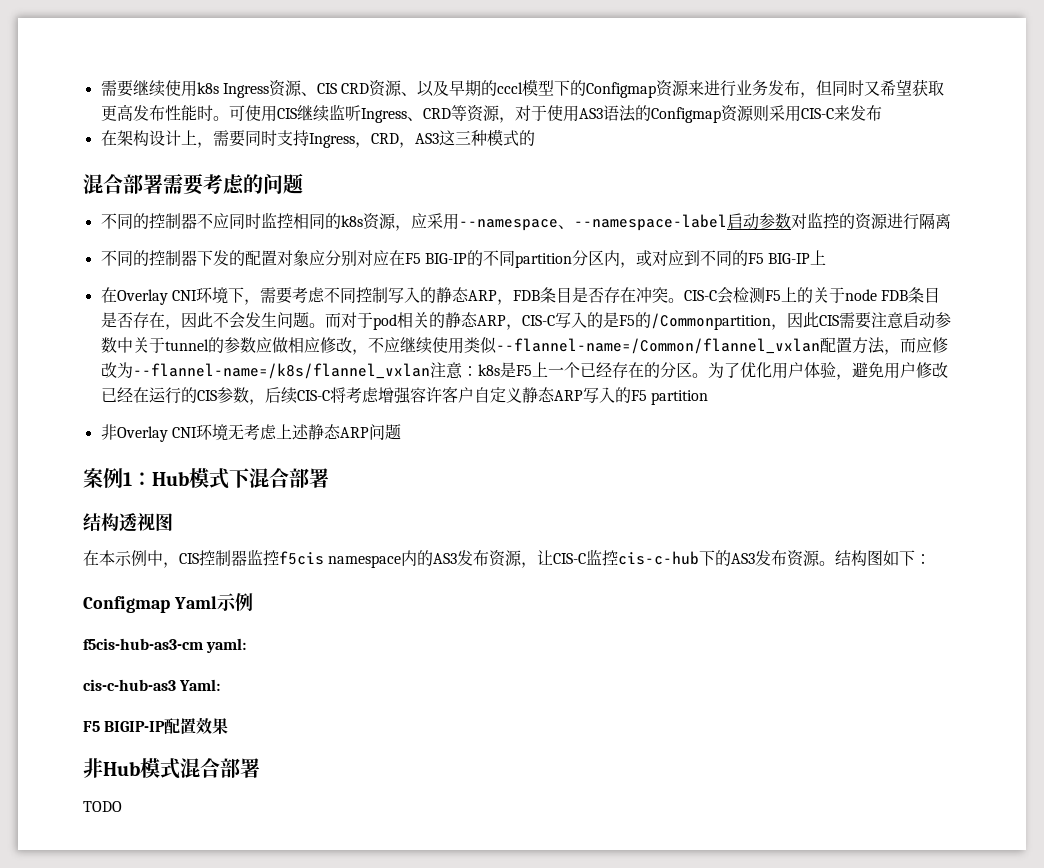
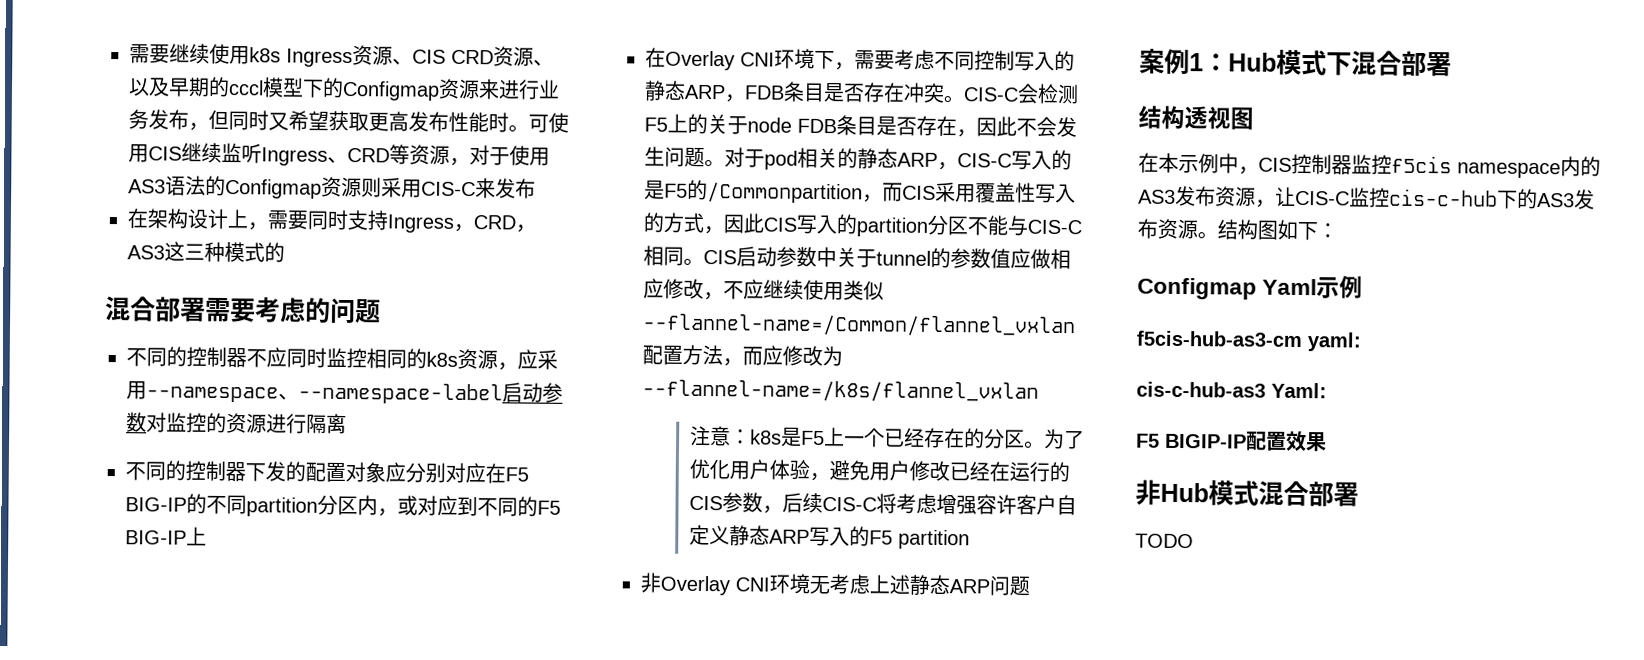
[324,312,341,328] 而 -> (725, 163) none
[786,312,904,329] 因此CIS需要注意 -> [882,181,1076,204] [643,212,1082,237] [643,245,737,267] 而CIS采用覆盖性写入的方式，因此CIS写入的partition分区不能与CIS-C相同。CIS
(256, 345) none -> [990,248,1011,269] 值
(430, 371) none -> (1039, 391) //

